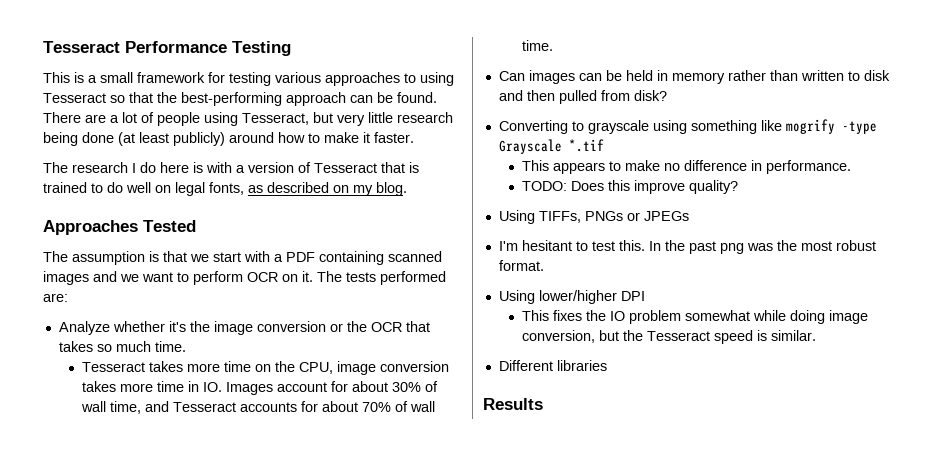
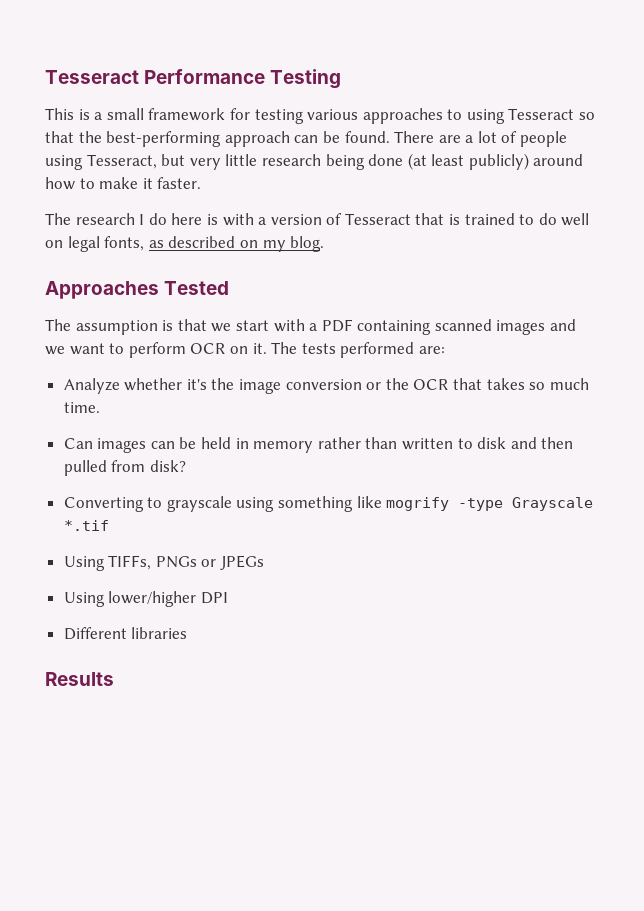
[81,361,449,375] [81,381,438,395] [80,401,435,414] [521,40,553,51] // Tesseract takes more time on the CPU, image conversion takes more time in IO. Images account for about 30% of wall time, and Tesseract accounts for about 70% of wall time. -> (100, 407) none
[521,160,851,174] [521,180,738,194] // This appears to make no difference in performance. // TODO: Does this improve quality? -> (109, 525) none
[498,240,876,254] [498,260,544,271] [498,290,645,304] [521,310,868,324] [521,330,816,344] I'm hesitant to test this. In the past png was the most robust format. // Using lower/higher DPI // This fixes the IO problem somewhat while doing image conversion, but the Tesseract speed is similar. -> [63,591,228,607] Using lower/higher DPI

